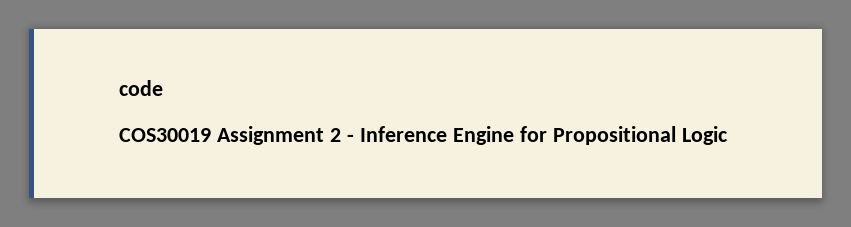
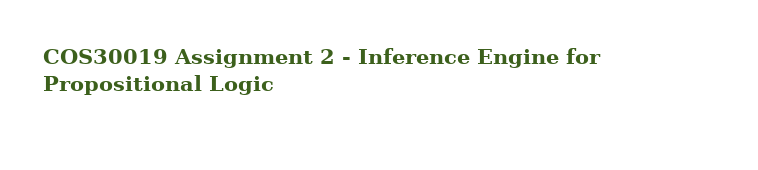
[119,80,163,96] code // -> (43, 56) none

